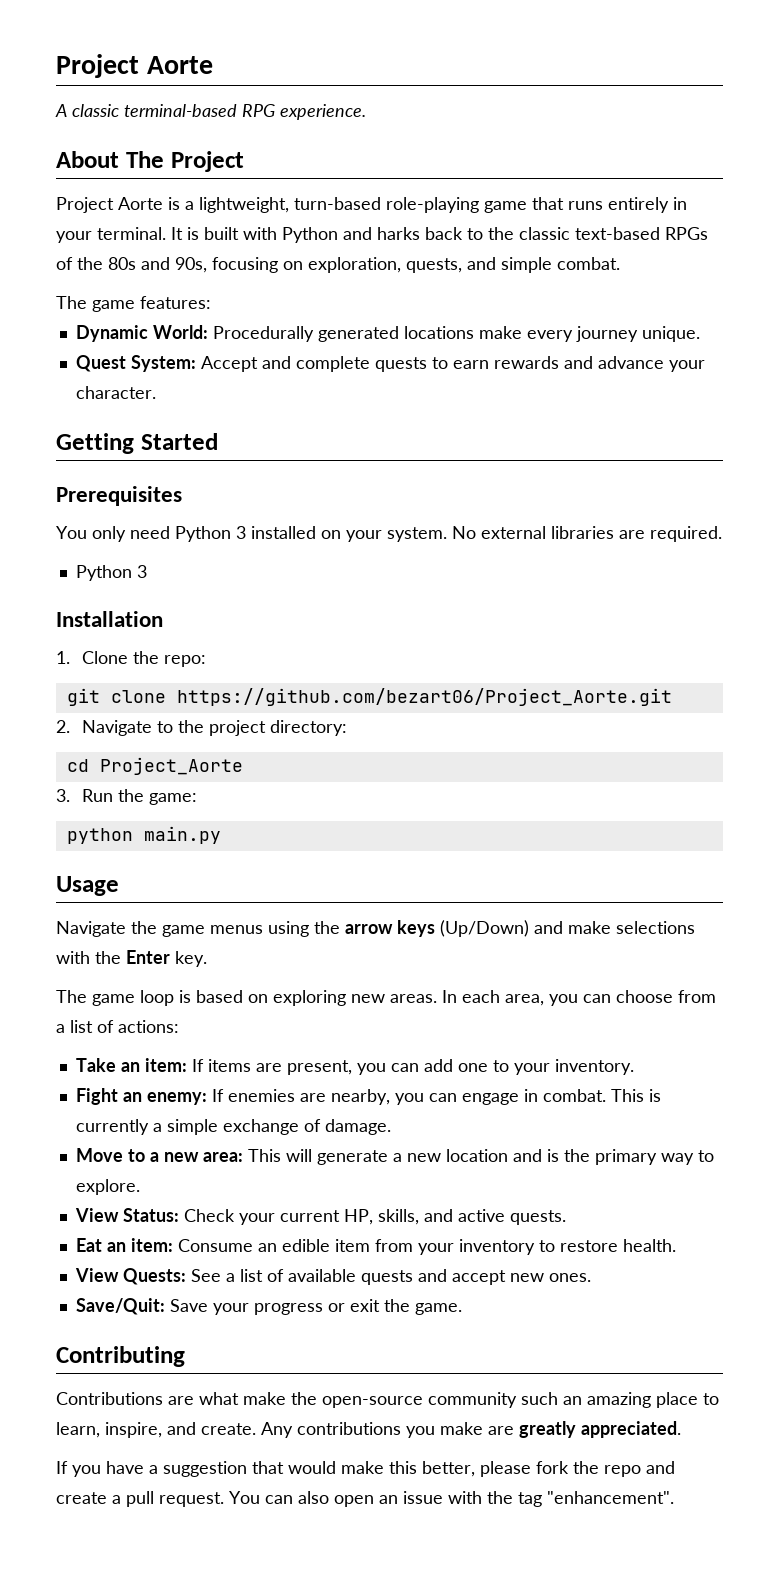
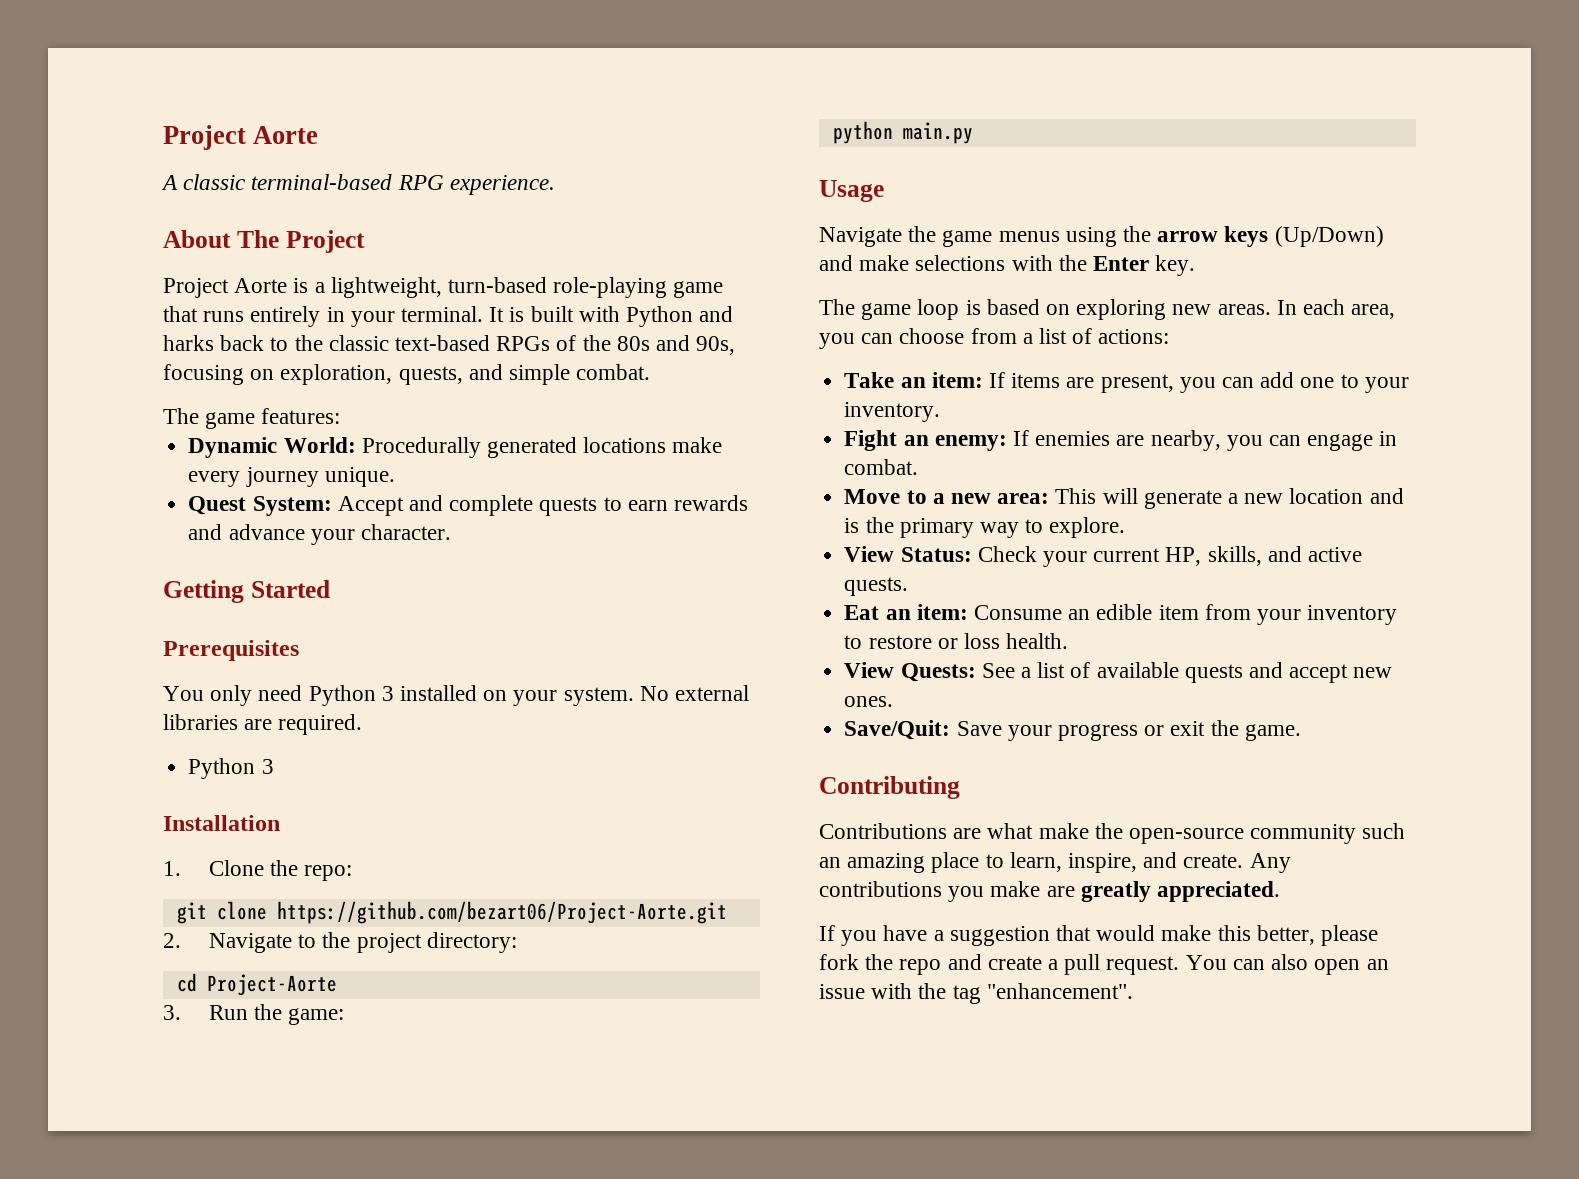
[176,688,672,706] https://github.com/bezart06/Project_Aorte.git -> [276,901,727,924] https://github.com/bezart06/Project-Aorte.git
[99,757,243,775] Project_Aorte -> [206,974,337,996] Project-Aorte
[610,1089,661,1102] [75,1119,391,1135] This is currently a simple exchange of damage. -> (919, 467) none
(618, 1246) none -> [937,633,1000,649] or loss

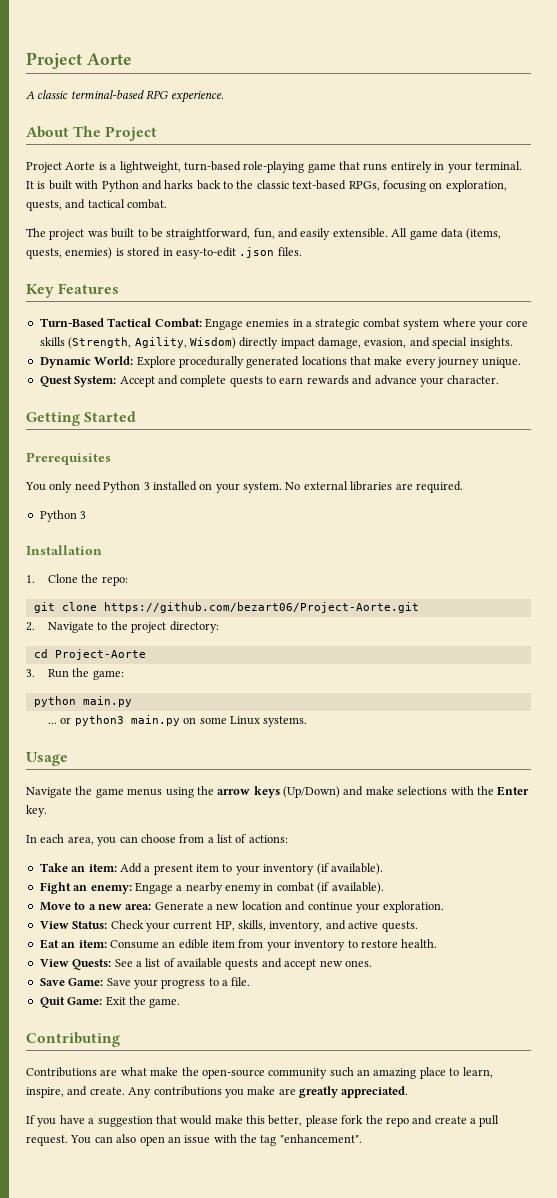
[496,335,736,355] RPGs of the 80s and 90s, -> [348,181,380,191] RPGs,
[509,364,571,385] simple -> [87,199,125,208] tactical
[205,408,341,429] game features: -> [49,228,502,240] [26,247,302,259] [26,283,120,298] [39,318,529,330] [39,337,513,349] project was built to be straightforward, fun, and easily extensible. All game data (items, quests, enemies) is stored in easy-to-edit .json files. // Key Features // Turn-Based Tactical Combat: Engage enemies in a strategic combat system where your core skills (Strength, Agility, Wisdom) directly impact damage, evasion, and special insights.
[361,437,481,458] Procedurally -> [136,356,244,368] Explore procedurally
(667, 445) none -> [350,356,371,365] that
(973, 133) none -> [48,715,308,727] // ... or python3 main.py on some Linux systems.
[819,299,1271,320] The game loop is based on exploring new areas. -> (47, 811) none
[988,372,1409,393] [844,402,941,422] [844,430,1398,451] [844,459,919,475] If items are present, you can add one to your inventory. // Fight an enemy: If enemies are nearby, you can engage in combat. -> [119,863,383,875] [39,882,384,894] Add a present item to your inventory (if available). // Fight an enemy: Engage a nearby enemy in combat (if available).
[1055,488,1222,509] This will generate -> [154,902,204,910] Generate
[844,517,1126,538] is the primary way to explore. -> [307,901,445,913] continue your exploration.
(1262, 556) none -> [269,921,323,932] inventory,
[937,633,1000,649] or loss -> (398, 944) none
[844,720,951,740] Save/Quit: -> [39,978,104,986] Save Game:
[1144,721,1206,736] or exit -> [208,977,251,986] [39,996,126,1008] to a file. // Quit Game: Exit

